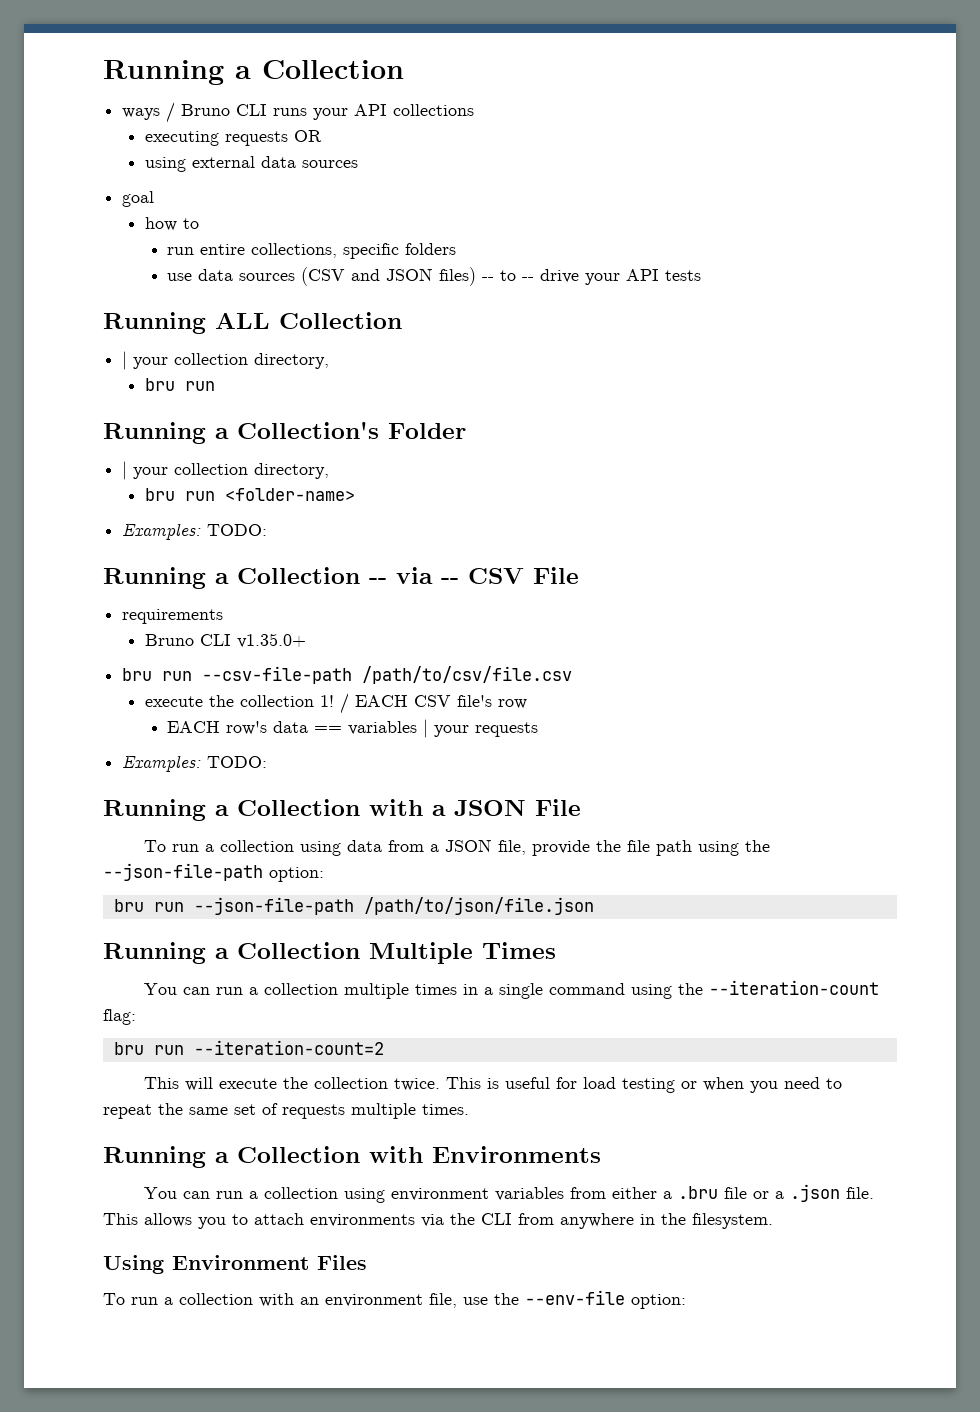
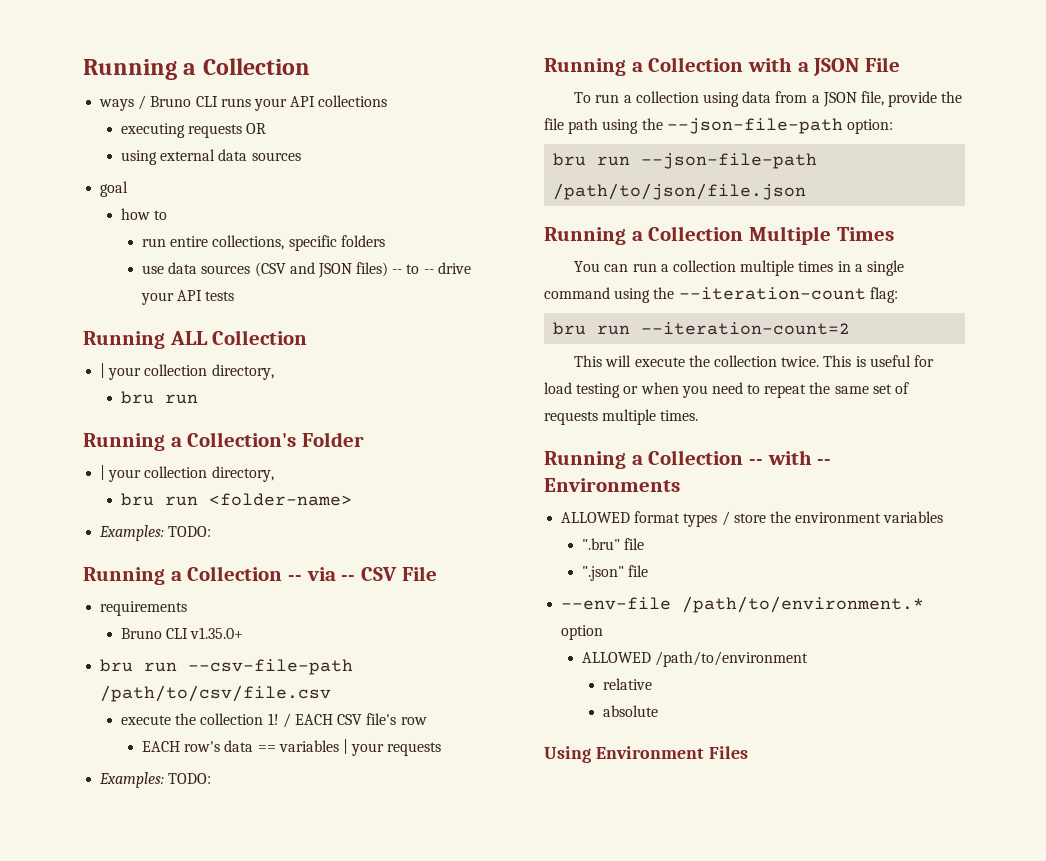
[369,1146,601,1163] [144,1184,875,1203] [103,1213,773,1229] [103,1255,367,1274] [103,1290,686,1309] with Environments // You can run a collection using environment variables from either a .bru file or a .json file. This allows you to attach environments via the CLI from anywhere in the filesystem. // Using Environment Files // To run a collection with an environment file, use the --env-file option: -> [749,450,832,465] [544,478,680,492] [561,511,944,527] [582,538,645,550] [582,565,649,581] [561,596,925,613] [561,625,604,640] [582,651,809,667] [602,678,652,690] [602,705,658,717] [544,746,748,763] -- with -- Environments // ALLOWED format types / store the environment variables // ".bru" file // ".json" file // --env-file /path/to/environment.* option // ALLOWED /path/to/environment // relative // absolute // Using Environment Files

